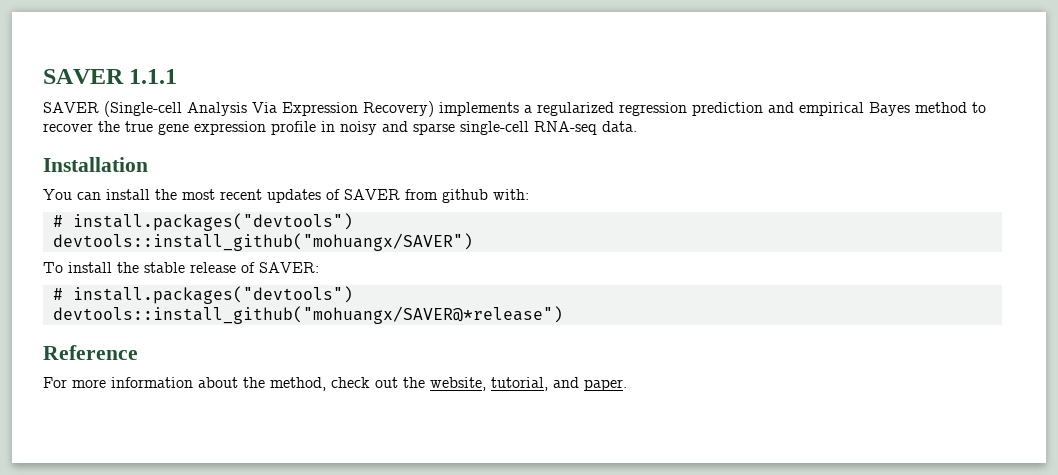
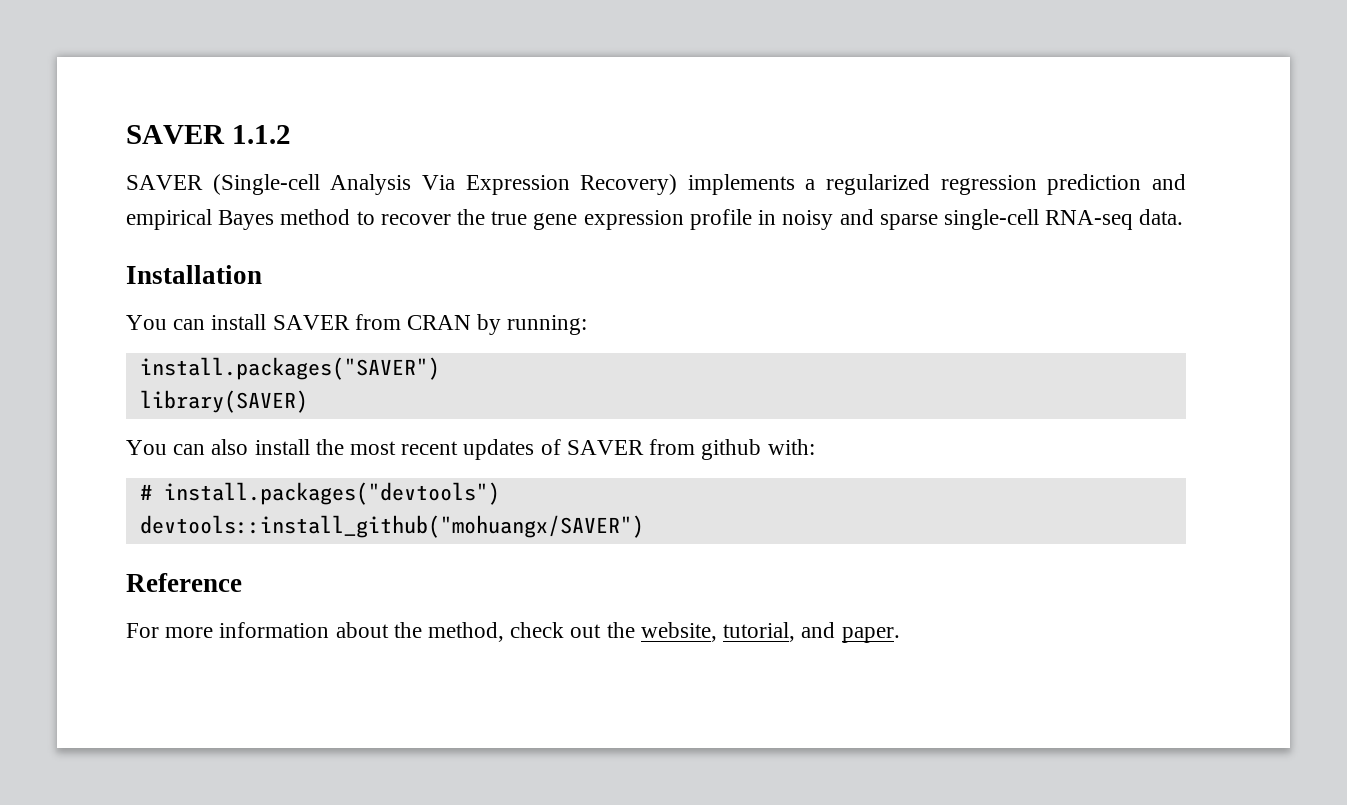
[43,69,178,84] SAVER 1.1.1 -> [126,125,291,144] SAVER 1.1.2
(150, 194) none -> [272,314,588,335] [139,357,440,380] [139,390,308,413] [126,439,310,455] SAVER from CRAN by running: // install.packages("SAVER") // library(SAVER) // You can also install
[43,262,319,273] [52,286,353,304] [52,306,563,324] // To install the stable release of SAVER: // # install.packages("devtools") // devtools::install_github("mohuangx/SAVER@*release") -> (644, 526) none

